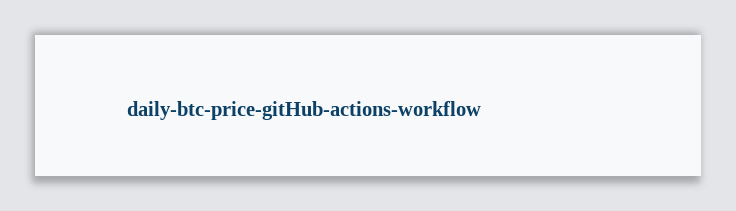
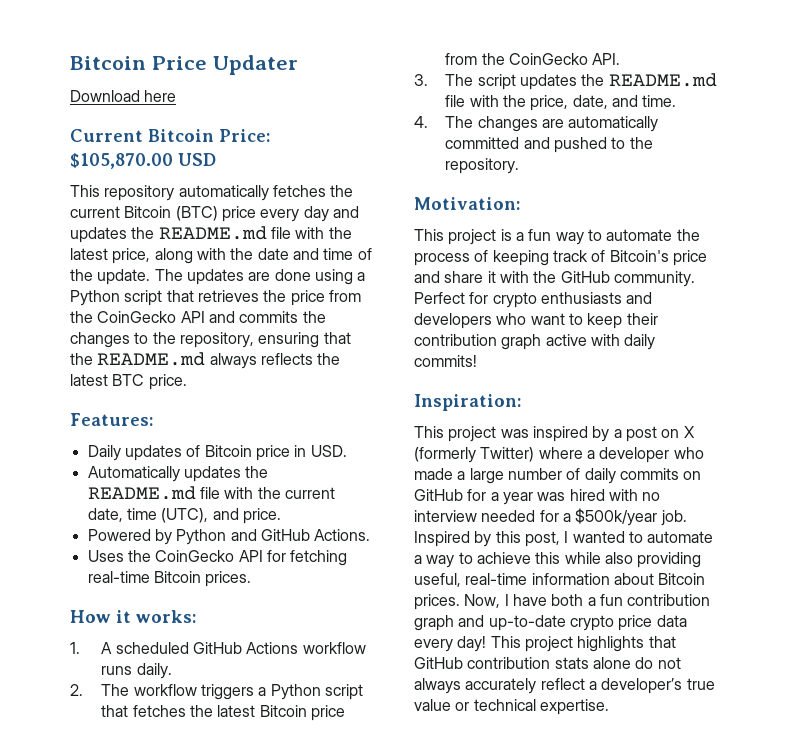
[127,101,481,120] daily-btc-price-gitHub-actions-workflow -> [70,55,298,75] [70,90,177,102] [70,129,271,142] [70,153,216,169] [70,185,354,201] [70,206,359,222] [70,226,352,243] [70,248,372,264] [70,269,366,285] [70,290,361,306] [70,311,326,323] [70,332,351,348] [70,352,341,369] [70,374,187,390] [70,413,154,426] [87,445,347,461] [87,466,269,482] [87,486,335,500] [87,508,281,524] [87,529,371,545] [87,550,348,566] [87,571,252,587] [70,610,197,623] [70,642,366,654] [101,663,172,679] [70,684,364,700] [101,705,346,721] [445,53,621,65] [414,73,717,90] [445,95,677,111] [414,116,659,132] [445,137,653,153] [445,158,520,174] [414,197,521,210] [414,229,700,245] [414,250,707,266] [414,271,695,287] [414,292,653,308] [414,313,658,329] [414,334,656,350] [414,355,477,367] [414,394,522,411] [414,426,695,442] [414,447,704,463] [414,468,702,484] [414,489,661,505] [414,508,687,526] [414,531,714,547] [414,552,702,568] [414,573,706,587] [414,594,711,610] [414,615,687,631] [414,636,676,652] [414,657,681,669] [414,678,715,694] [414,699,609,715] Bitcoin Price Updater // Download here // Current Bitcoin Price: $105,870.00 USD // This repository automatically fetches the current Bitcoin (BTC) price every day and updates the README.md file with the latest price, along with the date and time of the update. The updates are done using a Python script that retrieves the price from the CoinGecko API and commits the changes to the repository, ensuring that the README.md always reflects the latest BTC price. // Features: // Daily updates of Bitcoin price in USD. // Automatically updates the README.md file with the current date, time (UTC), and price. // Powered by Python and GitHub Actions. // Uses the CoinGecko API for fetching real-time Bitcoin prices. // How it works: // 1. A scheduled GitHub Actions workflow runs daily. // 2. The workflow triggers a Python script that fetches the latest Bitcoin price from the CoinGecko API. // 3. The script updates the README.md file with the price, date, and time. // 4. The changes are automatically committed and pushed to the repository. // Motivation: // This project is a fun way to automate the process of keeping track of Bitcoin's price and share it with the GitHub community. Perfect for crypto enthusiasts and developers who want to keep their contribution graph active with daily commits! // Inspiration: // This project was inspired by a post on X (formerly Twitter) where a developer who made a large number of daily commits on GitHub for a year was hired with no interview needed for a $500k/year job. Inspired by this post, I wanted to automate a way to achieve this while also providing useful, real-time information about Bitcoin prices. Now, I have both a fun contribution graph and up-to-date crypto price data every day! This project highlights that GitHub contribution stats alone do not always accurately reflect a developer’s true value or technical expertise.

